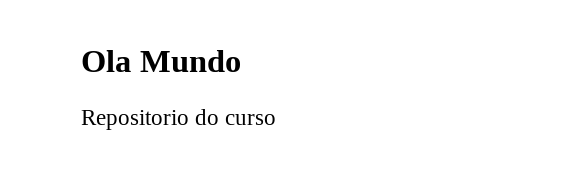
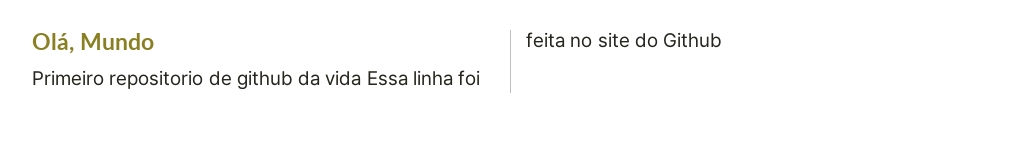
[81,50,131,72] Ola -> [32,33,74,54] Olá,
[81,109,277,130] Repositorio do curso -> [32,70,481,90] [526,32,723,48] Primeiro repositorio de github da vida Essa linha foi feita no site do Github

